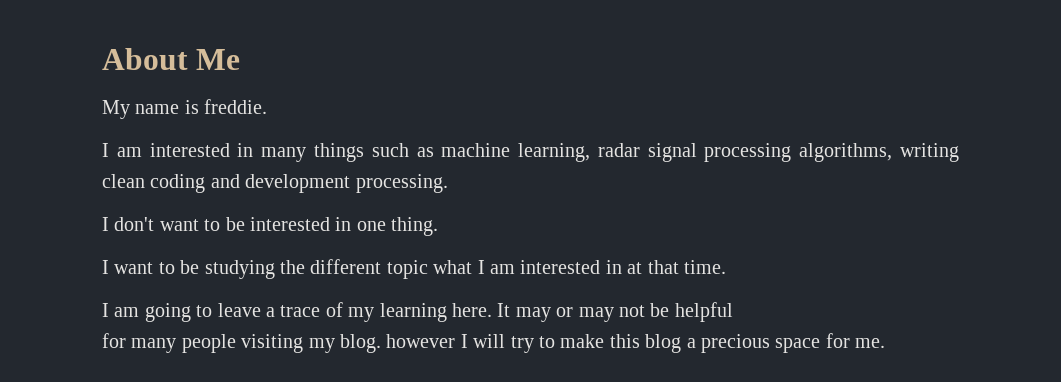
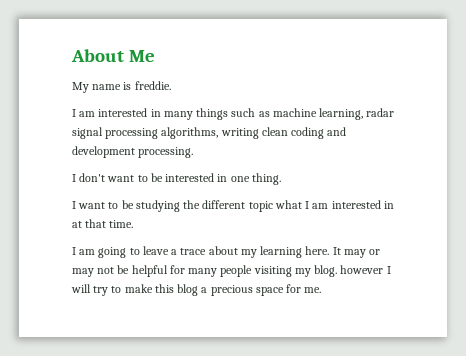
[325,302,343,317] of -> [208,246,238,255] about
(733, 312) // -> (168, 271) none

